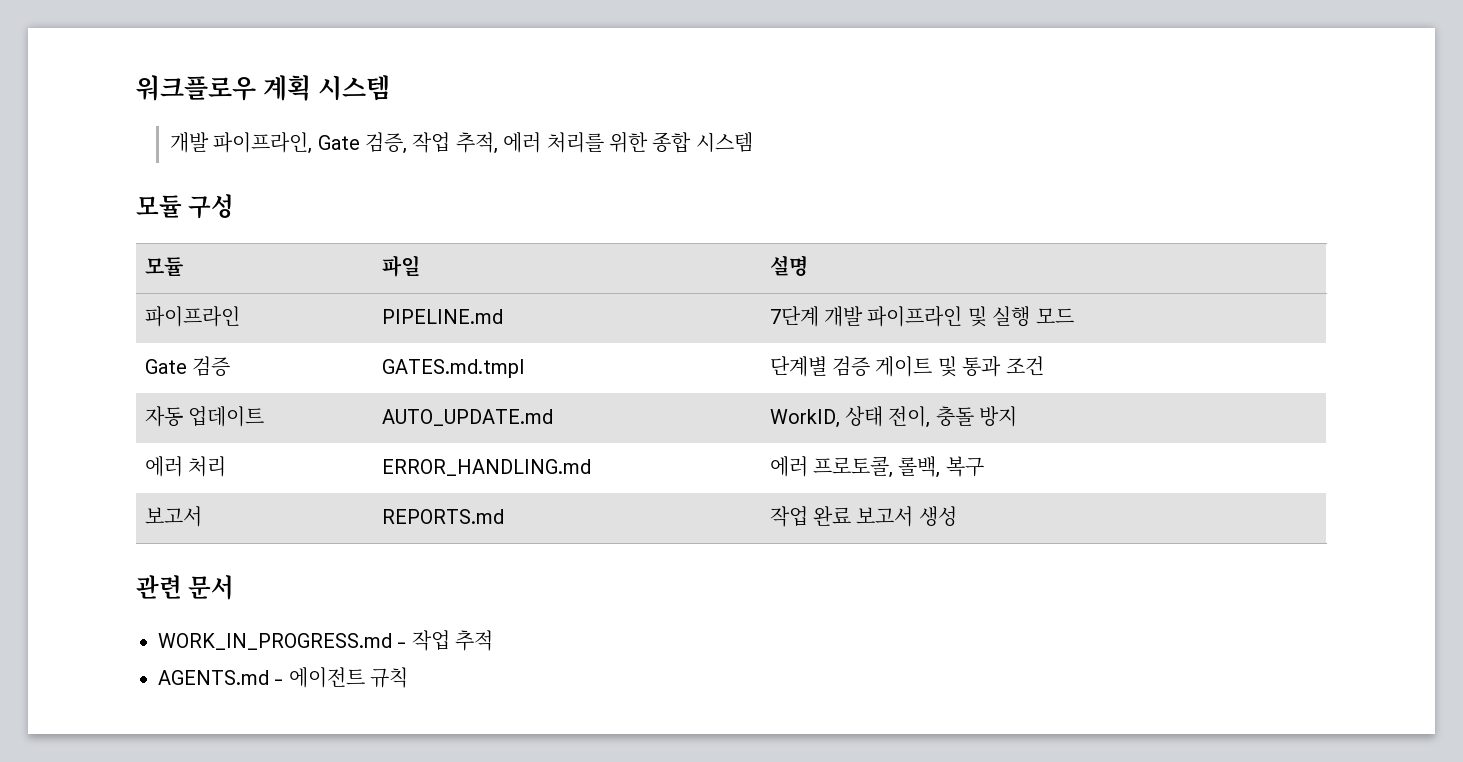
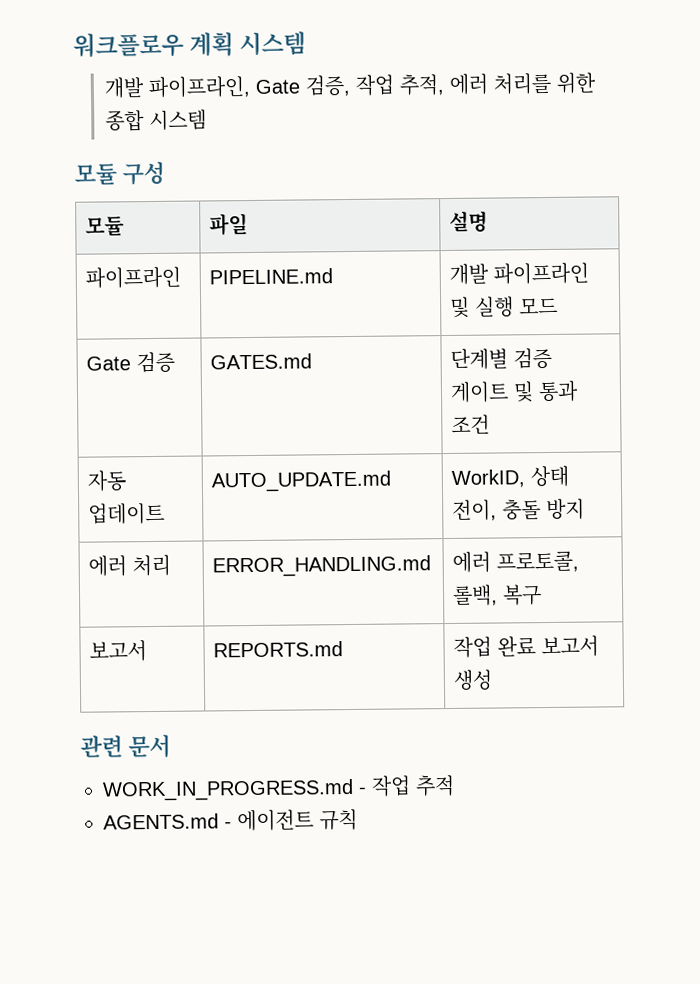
[769,306,819,327] 7단계 -> (334, 276) none
[381,359,524,378] GATES.md.tmpl -> [210,353,313,370] GATES.md

